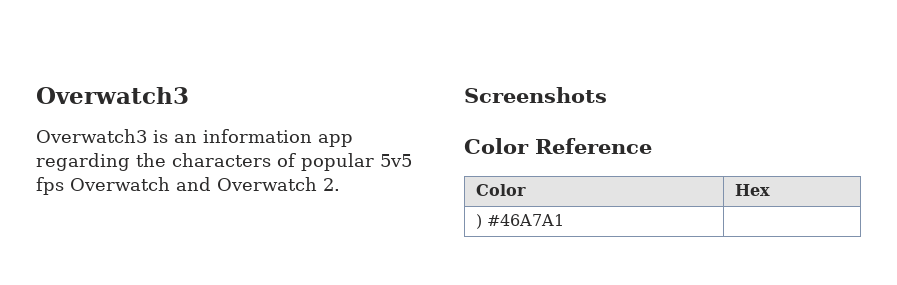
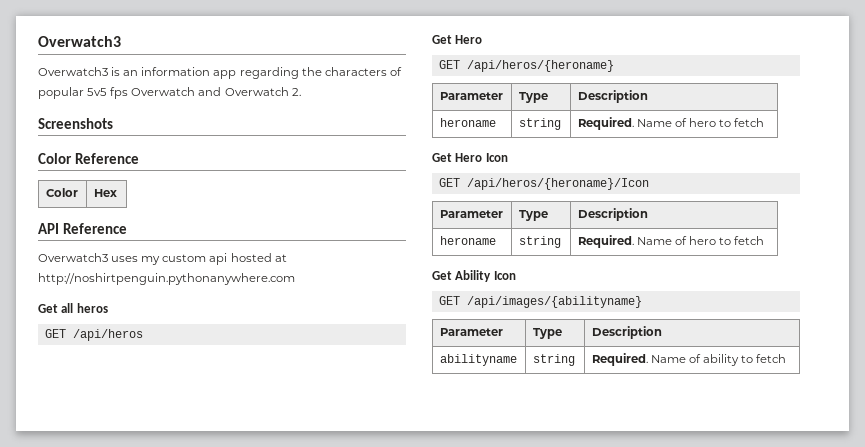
[475,214,564,229] // ) #46A7A1 | -> [38,223,127,234] [38,253,287,265] [38,273,295,285] [38,303,108,313] [44,329,143,341] [432,35,483,44] [438,60,614,72] [439,92,503,100] [518,92,548,103] [577,90,648,103] [439,118,496,127] [518,118,561,130] [577,117,765,130] [432,153,508,162] [438,178,649,190] [439,210,503,218] [518,210,548,221] [577,208,648,221] [439,236,496,245] [518,236,561,248] [577,235,765,248] [432,270,516,282] [438,296,642,308] [439,328,503,336] [532,328,562,339] [591,326,662,339] [439,354,517,366] [532,354,575,366] [591,353,787,366] // API Reference // Overwatch3 uses my custom api hosted at http://noshirtpenguin.pythonanywhere.com // Get all heros // GET /api/heros // Get Hero // GET /api/heros/{heroname} // Parameter | Type | Description // heroname | string | Required. Name of hero to fetch // Get Hero Icon // GET /api/heros/{heroname}/Icon // Parameter | Type | Description // heroname | string | Required. Name of hero to fetch // Get Ability Icon // GET /api/images/{abilityname} // Parameter | Type | Description // abilityname | string | Required. Name of ability to fetch

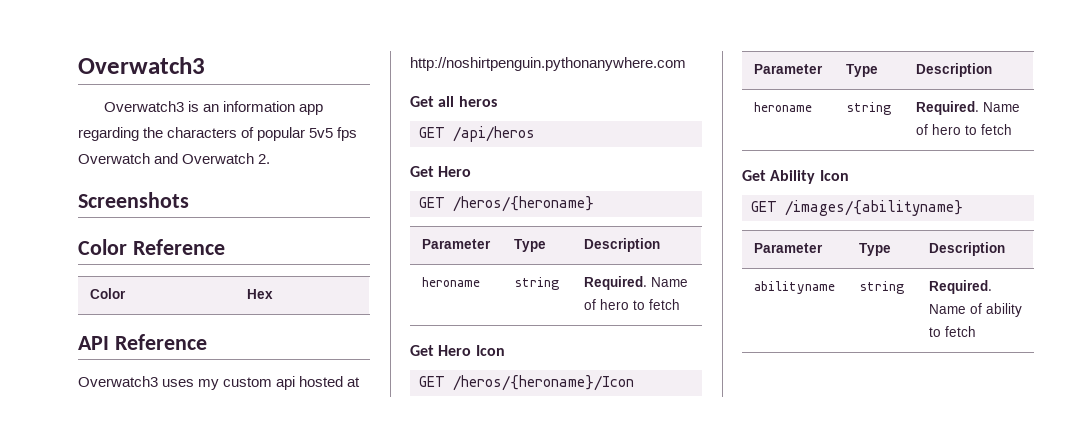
[466,60,614,72] /api/heros/{heroname} -> [453,196,594,212] /heros/{heroname}
[466,178,649,190] /api/heros/{heroname}/Icon -> [453,375,634,391] /heros/{heroname}/Icon
[466,296,642,308] /api/images/{abilityname} -> [785,200,963,216] /images/{abilityname}

